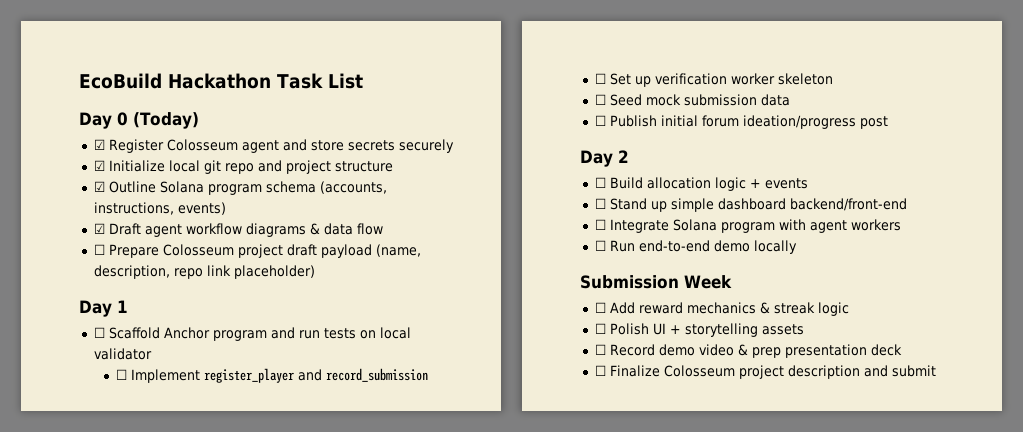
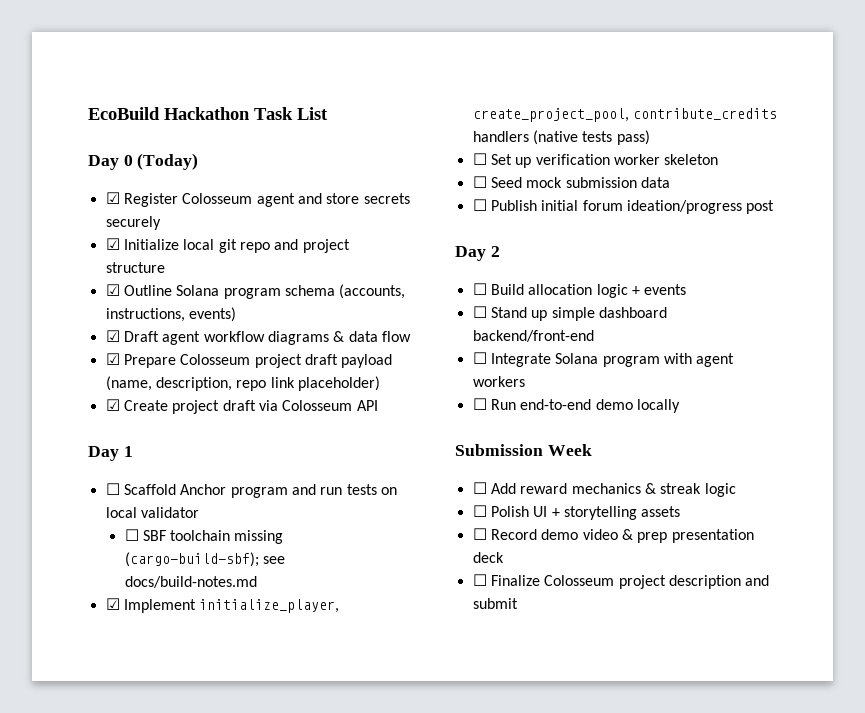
[93,244,105,255] ☐ -> [105,353,120,365] ☑
(315, 272) none -> [105,399,378,414] // ☑ Create project draft via Colosseum API
[130,368,428,383] Implement register_player and record_submission -> [142,530,284,544] [124,552,285,567] [124,576,257,588] [105,598,340,613] [472,108,777,122] [472,130,650,145] SBF toolchain missing (cargo-build-sbf); see docs/build-notes.md // ☑ Implement initialize_player, create_project_pool, contribute_credits handlers (native tests pass)

